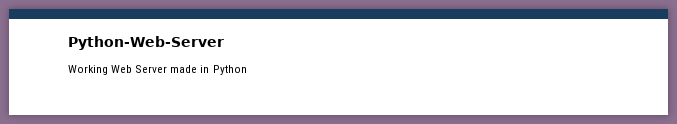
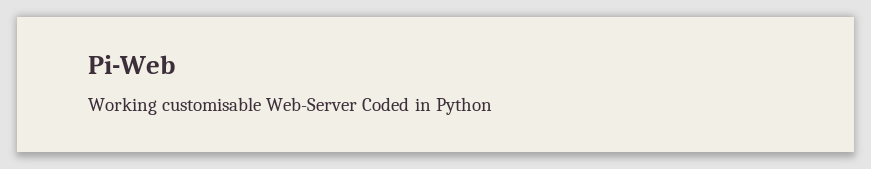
[68,36,224,50] Python-Web-Server -> [88,55,175,74] Pi-Web
[111,65,198,73] Web Server made -> [162,97,410,111] customisable Web-Server Coded

